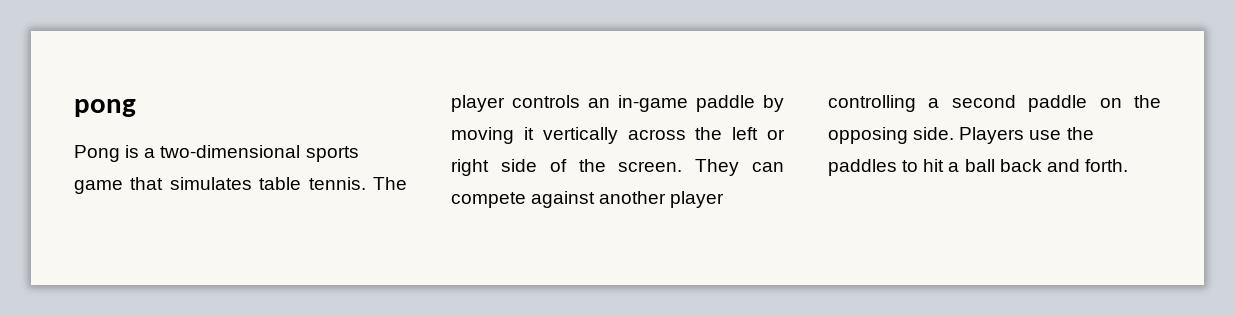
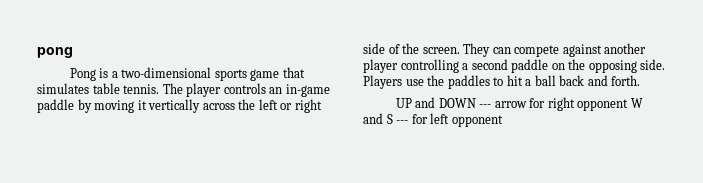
(1128, 165) none -> [395,97,643,111] [363,113,503,127] // UP and DOWN --- arrow for right opponent W and S --- for left opponent

